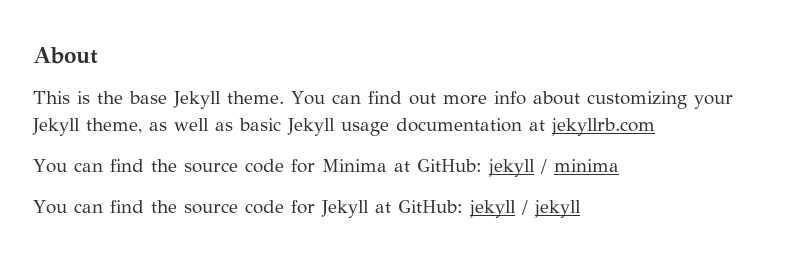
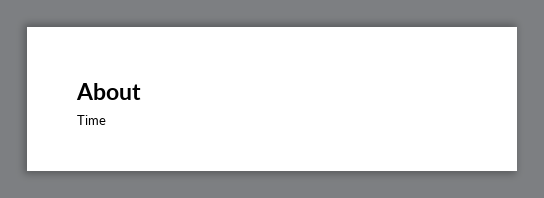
[33,91,733,109] [32,118,655,136] [33,159,619,177] [33,200,581,218] This is the base Jekyll theme. You can find out more info about customizing your Jekyll theme, as well as basic Jekyll usage documentation at jekyllrb.com // You can find the source code for Minima at GitHub: jekyll / minima // You can find the source code for Jekyll at GitHub: jekyll / jekyll -> [77,115,106,125] Time

